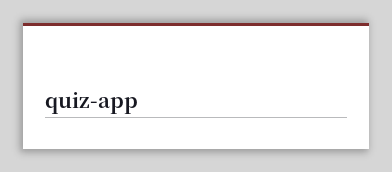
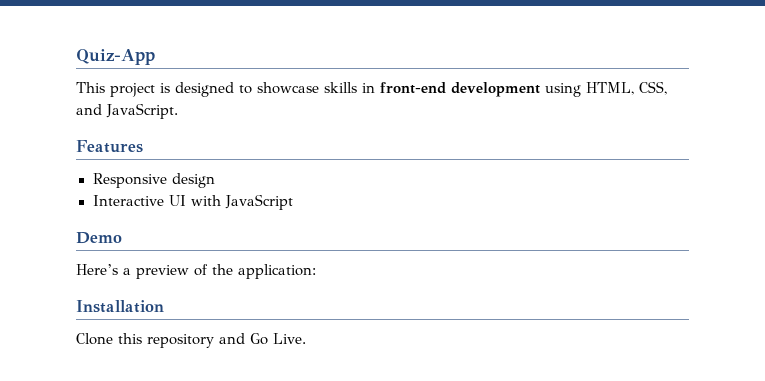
[45,92,138,114] quiz-app -> [76,49,155,65] [76,81,667,97] [76,103,178,119] [76,140,143,153] [92,173,215,188] [92,194,293,210] [76,232,122,244] [76,264,316,279] [76,300,164,313] [76,333,306,348] Quiz-App // This project is designed to showcase skills in front-end development using HTML, CSS, and JavaScript. // Features // Responsive design // Interactive UI with JavaScript // Demo // Here’s a preview of the application: // Installation // Clone this repository and Go Live.

